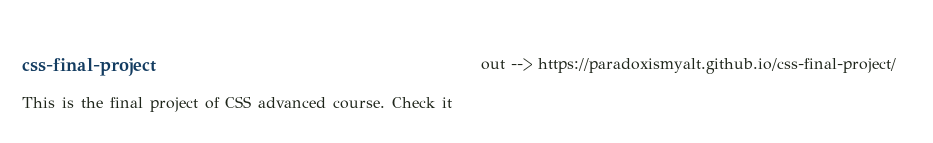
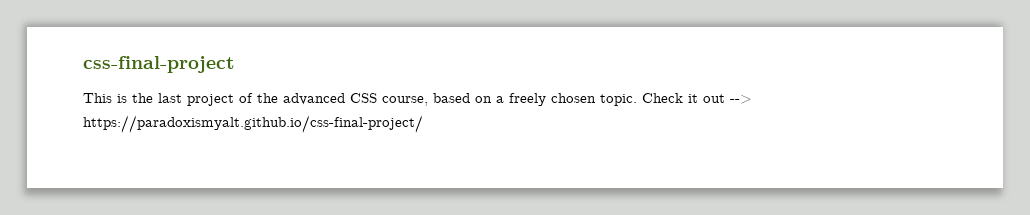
[109,97,143,108] final -> [158,93,182,103] last
[225,96,386,109] CSS advanced course. -> [257,93,637,106] the advanced CSS course, based on a freely chosen topic.

